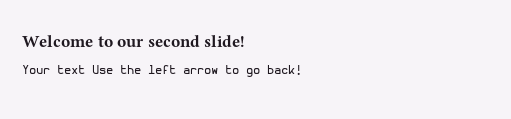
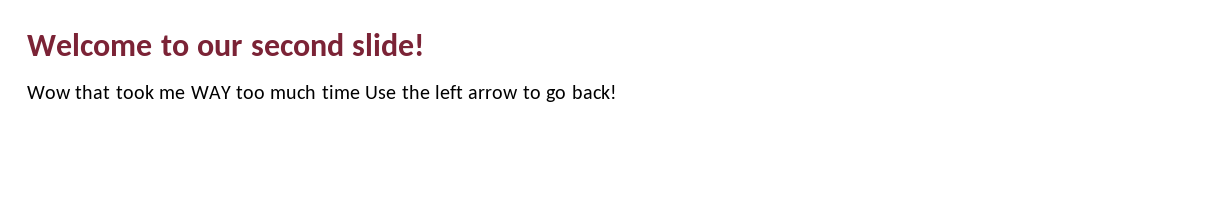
[22,65,85,74] Your text -> [27,85,360,99] Wow that took me WAY too much time

